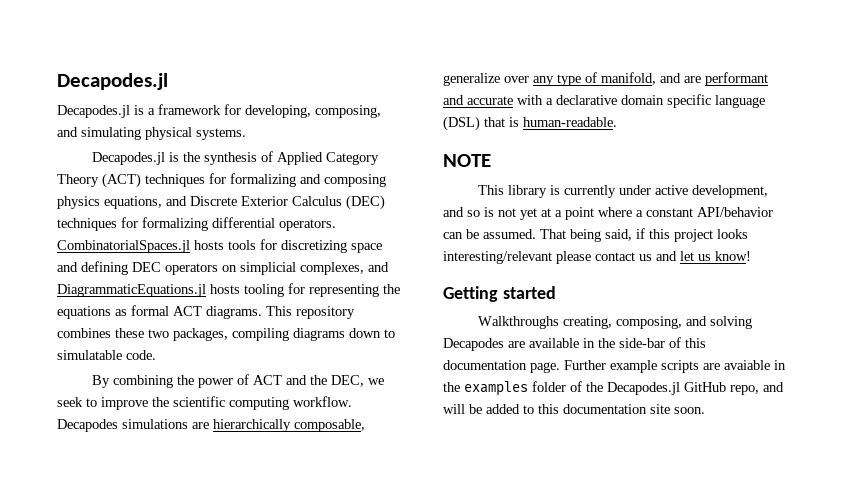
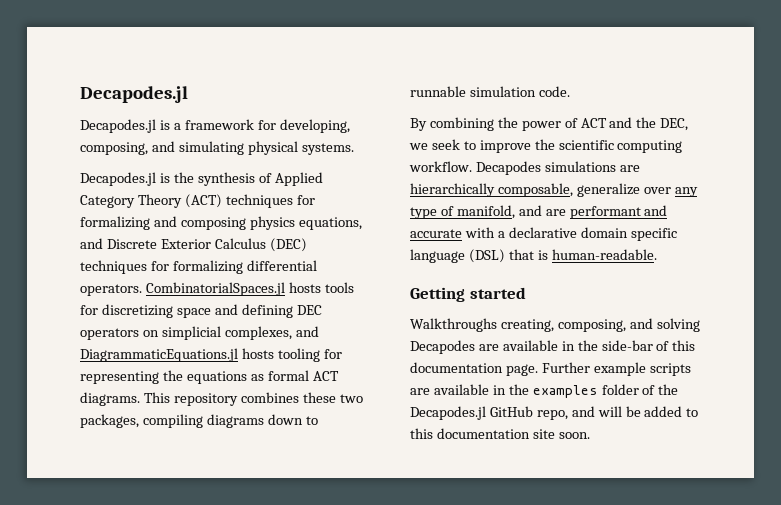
[57,350,122,360] simulatable -> [410,86,536,97] runnable simulation
[443,154,491,167] [477,185,768,198] [443,207,773,220] [443,228,748,242] [443,251,751,264] // NOTE // This library is currently under active development, and so is not yet at a point where a constant API/behavior can be assumed. That being said, if this project looks interesting/relevant please contact us and let us know! -> (657, 254) none
[724,360,770,370] avaiable -> [433,384,489,395] available

